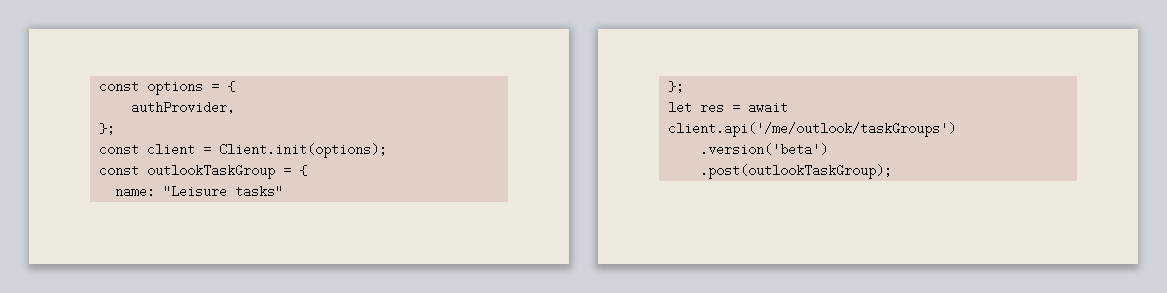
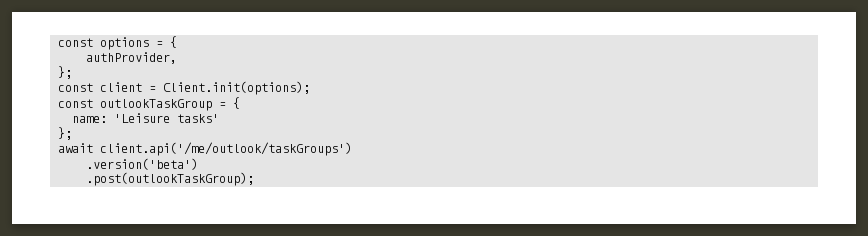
[162,185,283,198] [667,80,684,93] [667,101,740,114] "Leisure tasks" // }; // let res = -> [114,113,220,123] [58,127,73,140] 'Leisure tasks' // }; //

